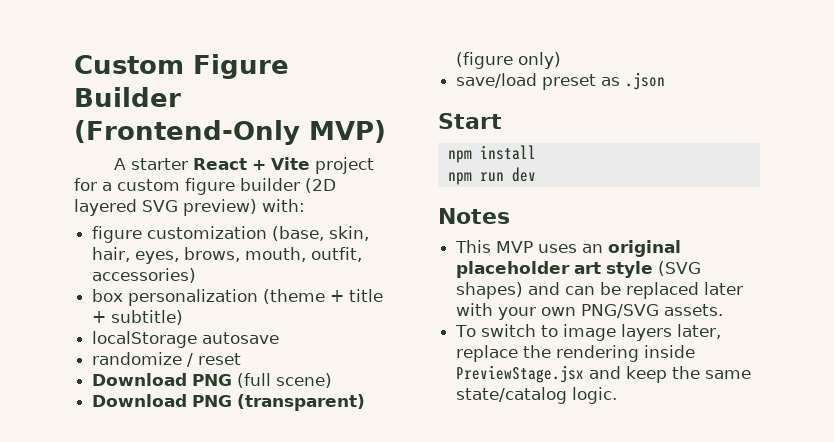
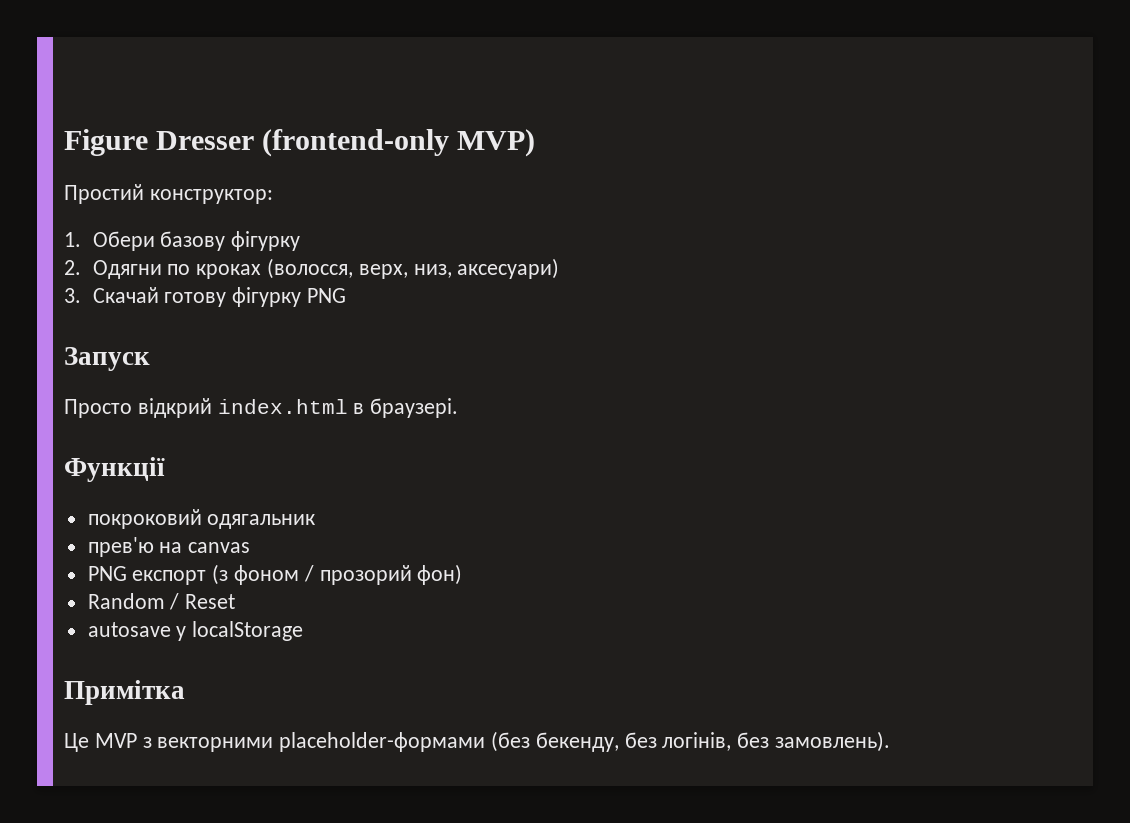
[74,54,289,79] [74,87,181,107] [74,120,386,145] [113,157,374,174] [74,178,336,195] [74,199,305,216] [92,226,370,243] [92,247,363,264] [92,268,197,283] [92,289,384,306] [92,310,184,325] [92,331,280,348] [92,352,242,367] [92,373,333,388] [92,394,366,411] [456,52,562,69] [456,72,666,90] [438,113,502,129] [447,145,536,163] [447,167,536,185] [438,208,510,224] [455,240,682,257] [456,261,702,278] [456,282,744,299] [456,303,724,320] [455,324,722,341] [456,345,696,362] [456,365,752,383] [456,387,618,404] Custom Figure Builder (Frontend-Only MVP) // A starter React + Vite project for a custom figure builder (2D layered SVG preview) with: // figure customization (base, skin, hair, eyes, brows, mouth, outfit, accessories) // box personalization (theme + title + subtitle) // localStorage autosave // randomize / reset // Download PNG (full scene) // Download PNG (transparent) (figure only) // save/load preset as .json // Start // npm install // npm run dev // Notes // This MVP uses an original placeholder art style (SVG shapes) and can be replaced later with your own PNG/SVG assets. // To switch to image layers later, replace the rendering inside PreviewStage.jsx and keep the same state/catalog logic. -> [64,129,536,157] [64,184,273,204] [64,231,301,251] [64,258,560,279] [64,287,346,307] [64,347,150,371] [64,398,459,418] [64,457,165,482] [87,509,316,529] [87,537,251,557] [87,564,463,585] [87,593,236,610] [87,621,304,641] [64,680,185,705] [64,731,891,752] Figure Dresser (frontend-only MVP) // Простий конструктор: // 1. Обери базову фігурку // 2. Одягни по кроках (волосся, верх, низ, аксесуари) // 3. Скачай готову фігурку PNG // Запуск // Просто відкрий index.html в браузері. // Функції // покроковий одягальник // прев'ю на canvas // PNG експорт (з фоном / прозорий фон) // Random / Reset // autosave у localStorage // Примітка // Це MVP з векторними placeholder-формами (без бекенду, без логінів, без замовлень).

